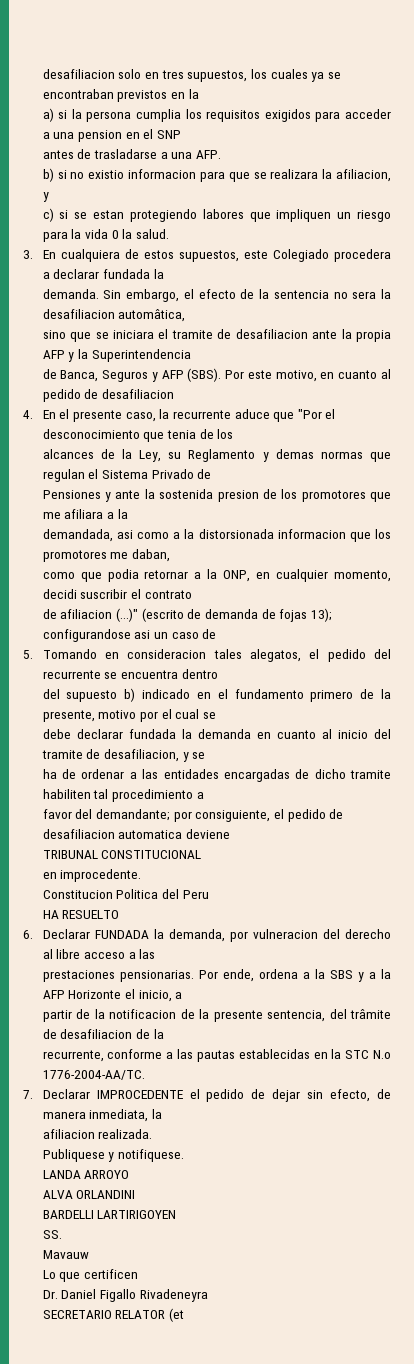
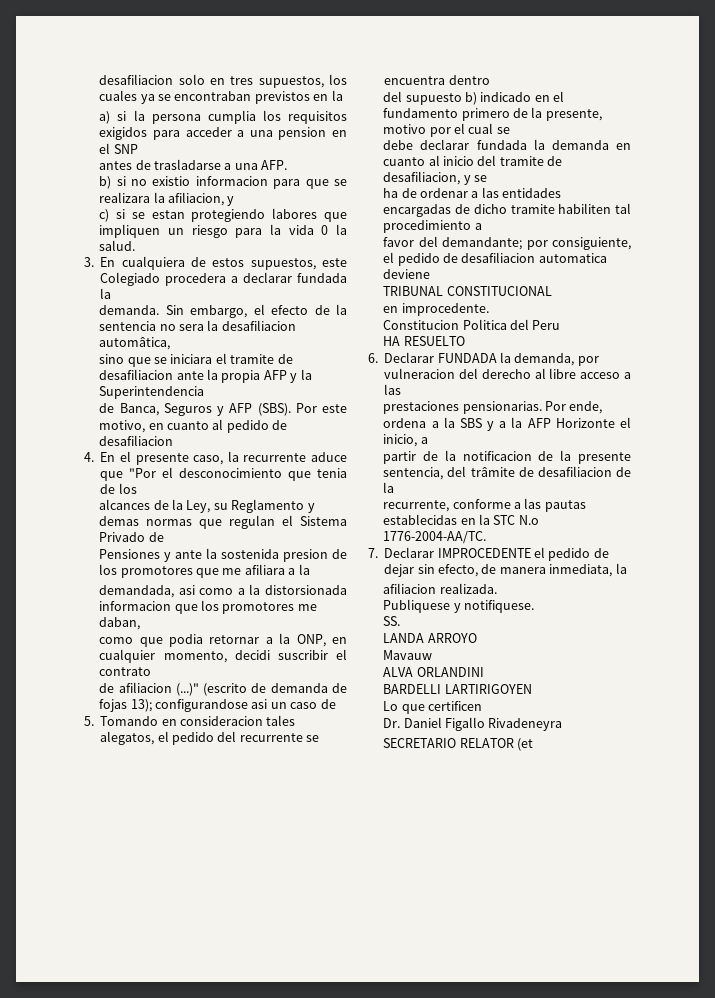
(184, 1155) none -> [383,616,401,626] // SS.
(130, 1174) none -> [383,650,433,660] // Mavauw
[42,1230,62,1239] [42,1250,89,1259] // SS. // Mavauw -> (532, 689) none

